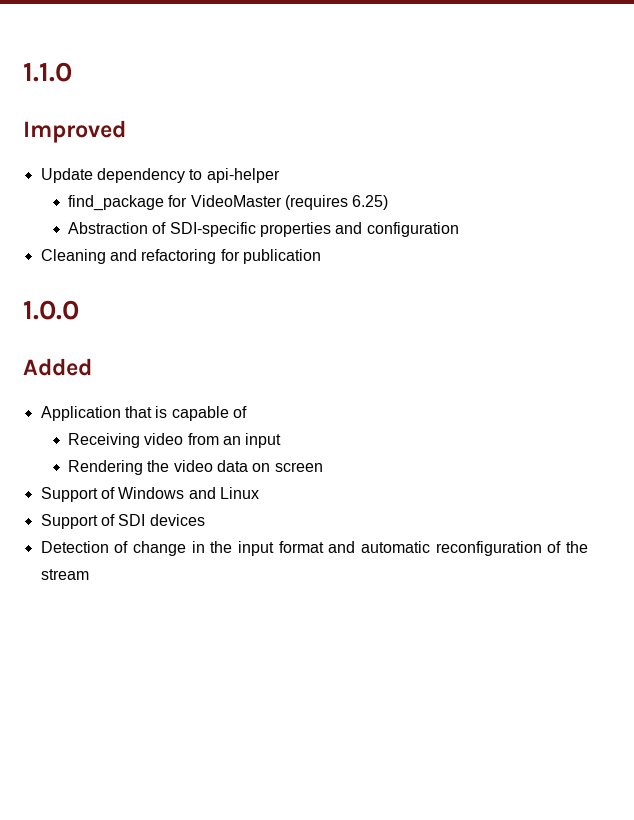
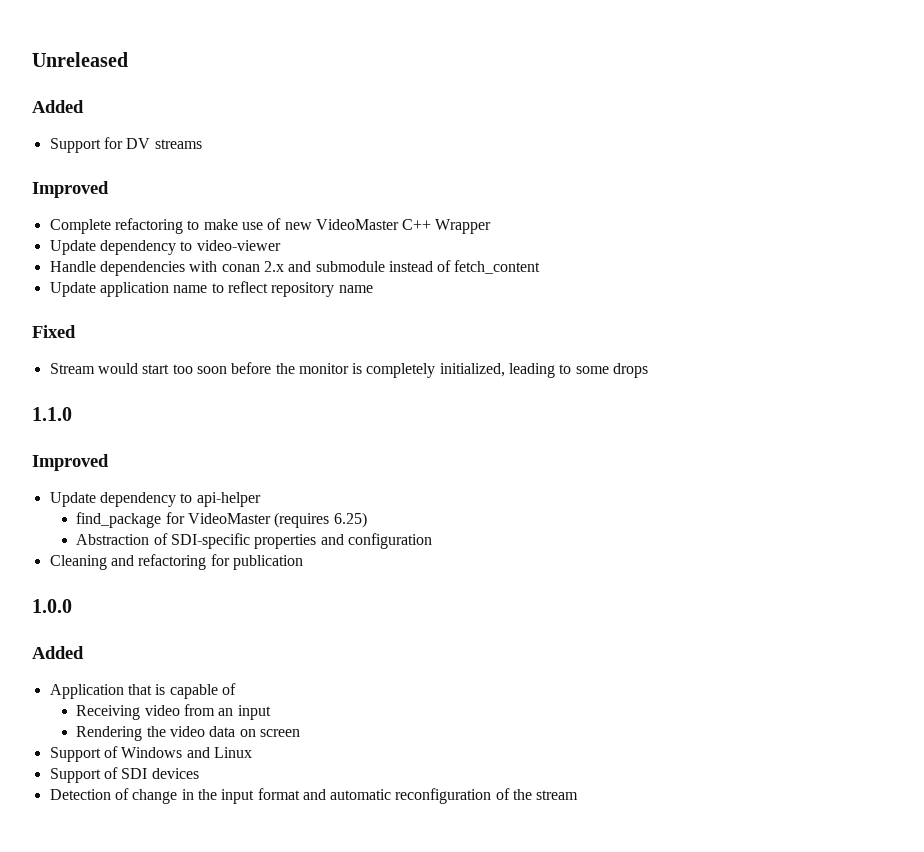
(23, 72) none -> [32,52,128,67] [32,100,84,113] [49,137,202,153] [32,181,109,198] [49,218,492,234] [49,240,281,255] [49,260,541,276] [49,281,373,297] [32,325,76,338] [49,362,649,378] Unreleased // Added // Support for DV streams // Improved // Complete refactoring to make use of new VideoMaster C++ Wrapper // Update dependency to video-viewer // Handle dependencies with conan 2.x and submodule instead of fetch_content // Update application name to reflect repository name // Fixed // Stream would start too soon before the monitor is completely initialized, leading to some drops //

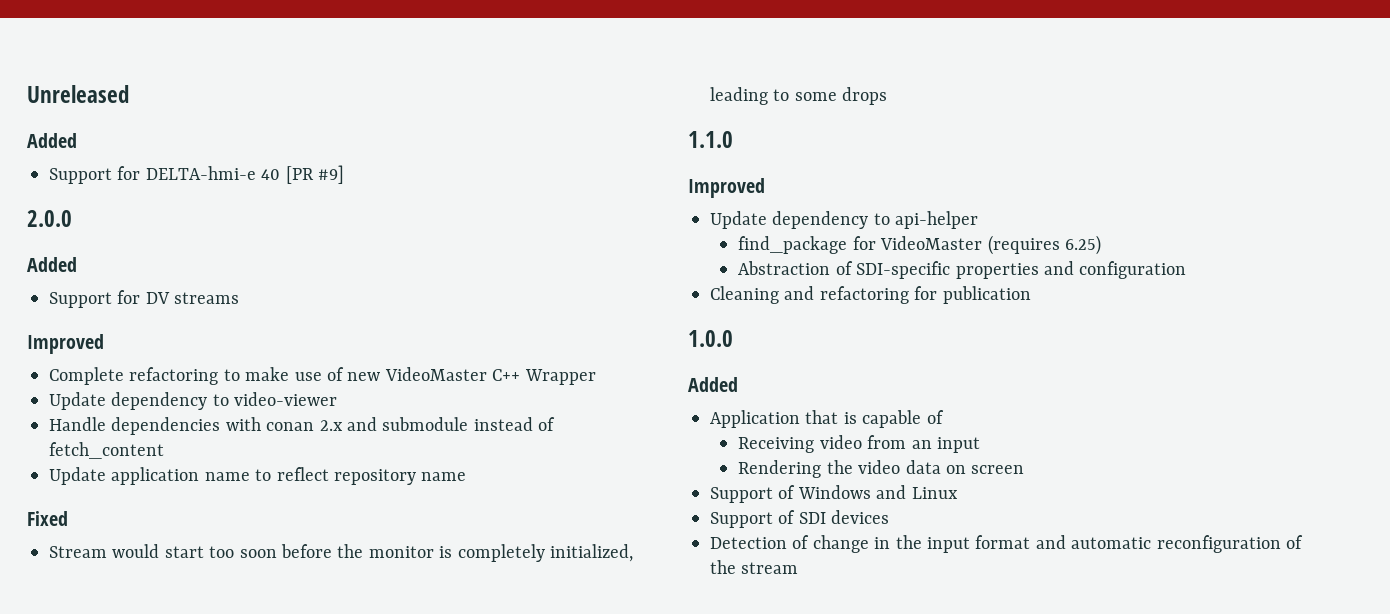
(84, 106) none -> [49,165,344,184] [27,210,72,227] [27,257,77,272] // Support for DELTA-hmi-e 40 [PR #9] // 2.0.0 // Added

